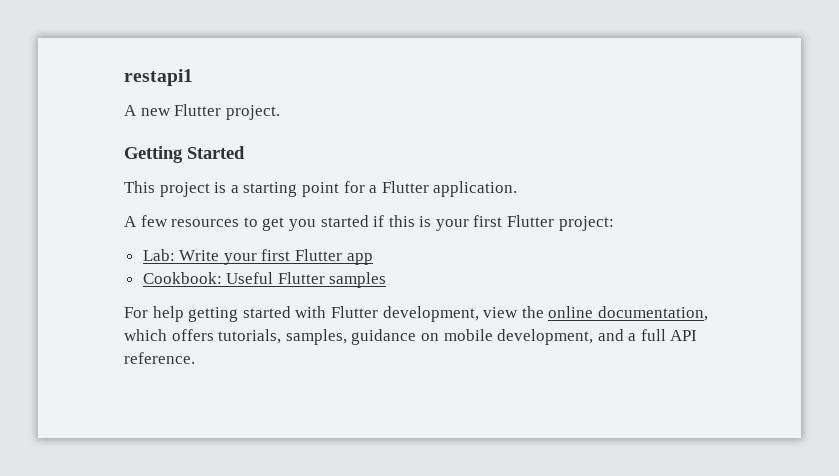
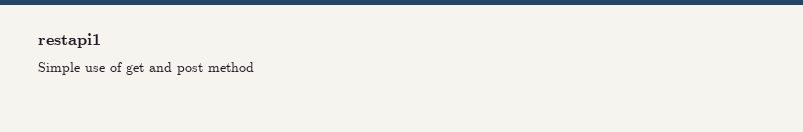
[124,104,280,120] [124,146,245,163] [124,181,518,197] [124,215,614,231] [142,249,373,265] [142,272,387,288] [124,306,708,322] [124,329,698,345] [124,352,195,364] A new Flutter project. // Getting Started // This project is a starting point for a Flutter application. // A few resources to get you started if this is your first Flutter project: // Lab: Write your first Flutter app // Cookbook: Useful Flutter samples // For help getting started with Flutter development, view the online documentation, which offers tutorials, samples, guidance on mobile development, and a full API reference. -> [38,62,254,75] Simple use of get and post method

